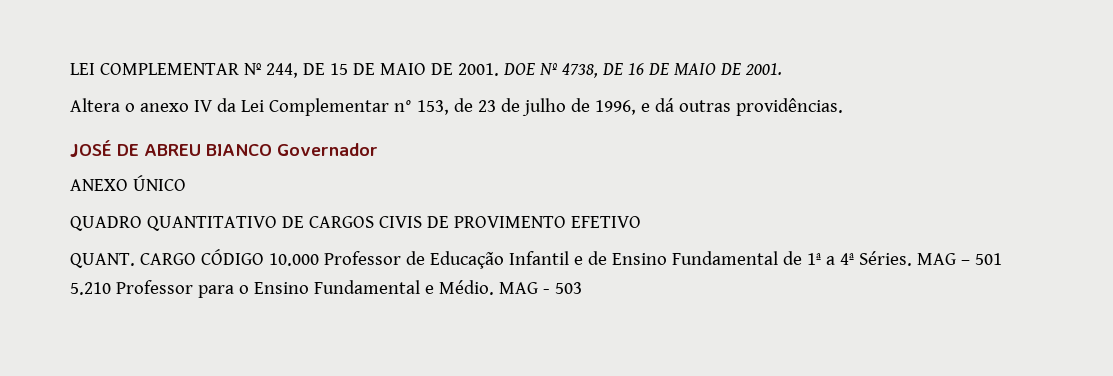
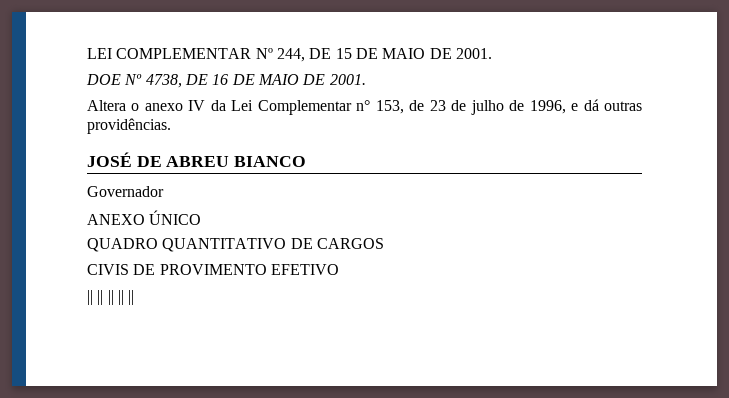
(499, 69) none -> (492, 53) //
(272, 150) none -> (307, 161) //
(374, 222) none -> (384, 243) //
[70,249,1002,269] [70,280,582,298] QUANT. CARGO CÓDIGO 10.000 Professor de Educação Infantil e de Ensino Fundamental de 1ª a 4ª Séries. MAG – 501 5.210 Professor para o Ensino Fundamental e Médio. MAG - 503 -> [87,290,135,305] || || || || ||

